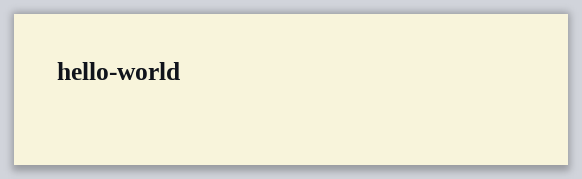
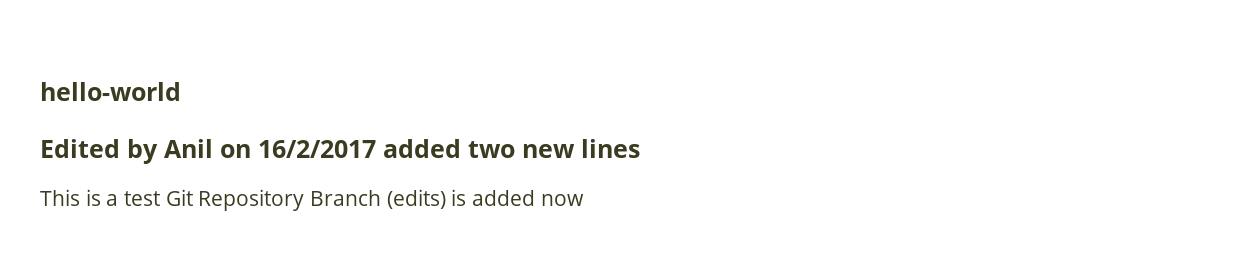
(180, 71) none -> [40,139,640,164] [40,189,584,211] // Edited by Anil on 16/2/2017 added two new lines // This is a test Git Repository Branch (edits) is added now

